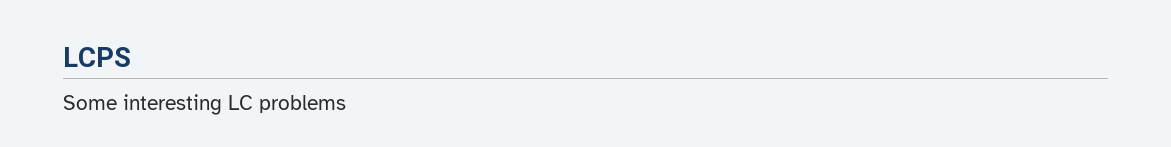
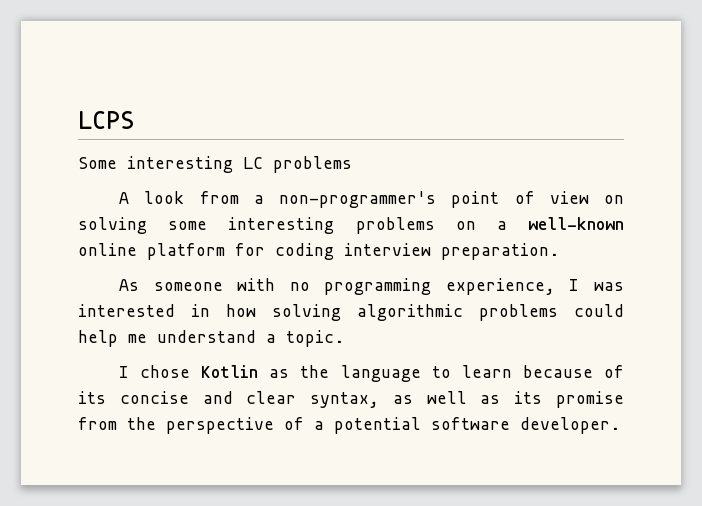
(346, 104) none -> [119,191,625,208] [78,217,624,234] [78,243,559,260] [119,278,624,295] [78,304,624,321] [78,330,344,347] [119,365,625,382] [78,391,624,408] [78,417,620,434] // A look from a non-programmer's point of view on solving some interesting problems on a well-known online platform for coding interview preparation. // As someone with no programming experience, I was interested in how solving algorithmic problems could help me understand a topic. // I chose Kotlin as the language to learn because of its concise and clear syntax, as well as its promise from the perspective of a potential software developer.

